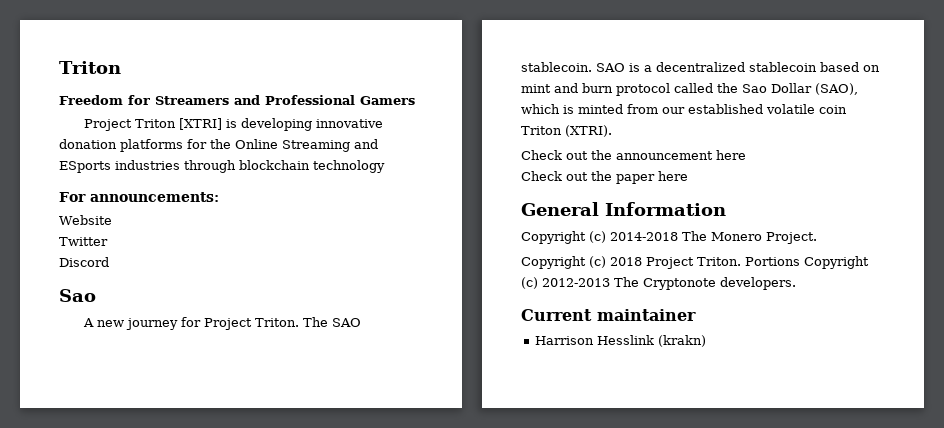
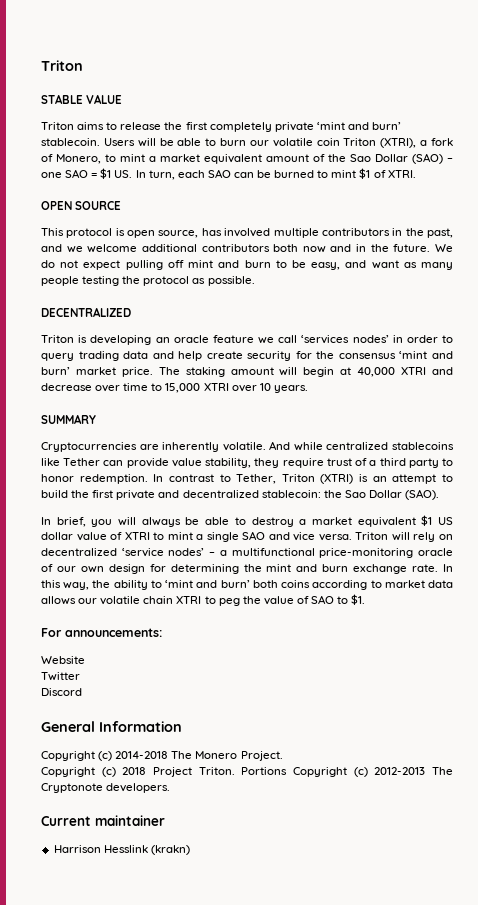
[59,95,415,105] [83,118,383,131] [59,139,378,152] [59,160,385,173] Freedom for Streamers and Professional Gamers // Project Triton [XTRI] is developing innovative donation platforms for the Online Streaming and ESports industries through blockchain technology -> [41,94,123,104] [41,122,402,132] [41,138,454,148] [41,153,453,164] [41,168,416,180] [41,201,122,210] [41,228,454,238] [41,244,453,253] [41,260,454,270] [41,276,255,286] [41,307,131,317] [41,335,454,345] [41,351,453,361] [41,367,453,377] [41,383,308,393] [41,414,96,424] [41,441,454,452] [41,458,453,468] [41,474,453,484] [41,489,440,500] [41,515,453,527] [41,531,453,542] [41,548,453,558] [41,564,454,574] [41,580,453,590] [41,594,366,606] STABLE VALUE // Triton aims to release the first completely private ‘mint and burn’ stablecoin. Users will be able to burn our volatile coin Triton (XTRI), a fork of Monero, to mint a market equivalent amount of the Sao Dollar (SAO) – one SAO = $1 US. In turn, each SAO can be burned to mint $1 of XTRI. // OPEN SOURCE // This protocol is open source, has involved multiple contributors in the past, and we welcome additional contributors both now and in the future. We do not expect pulling off mint and burn to be easy, and want as many people testing the protocol as possible. // DECENTRALIZED // Triton is developing an oracle feature we call ‘services nodes’ in order to query trading data and help create security for the consensus ‘mint and burn’ market price. The staking amount will begin at 40,000 XTRI and decrease over time to 15,000 XTRI over 10 years. // SUMMARY // Cryptocurrencies are inherently volatile. And while centralized stablecoins like Tether can provide value stability, they require trust of a third party to honor redemption. In contrast to Tether, Triton (XTRI) is an attempt to build the first private and decentralized stablecoin: the Sao Dollar (SAO). // In brief, you will always be able to destroy a market equivalent $1 US dollar value of XTRI to mint a single SAO and vice versa. Triton will rely on decentralized ‘service nodes’ – a multifunctional price-monitoring oracle of our own design for determining the mint and burn exchange rate. In this way, the ability to ‘mint and burn’ both coins according to market data allows our volatile chain XTRI to peg the value of SAO to $1.
[59,289,96,302] [82,317,361,330] [521,62,880,72] [521,83,858,96] [521,104,847,114] [521,125,612,137] [521,150,746,160] [521,171,688,184] // Sao // A new journey for Project Triton. The SAO stablecoin. SAO is a decentralized stablecoin based on mint and burn protocol called the Sao Dollar (SAO), which is minted from our established volatile coin Triton (XTRI). // Check out the announcement here // Check out the paper here -> (82, 692) none

